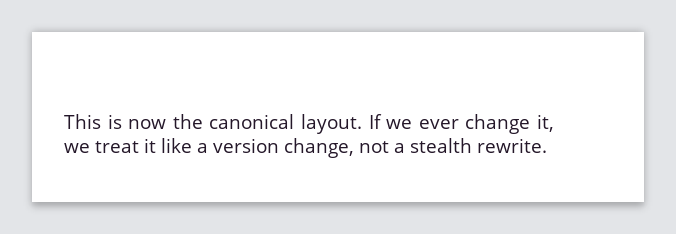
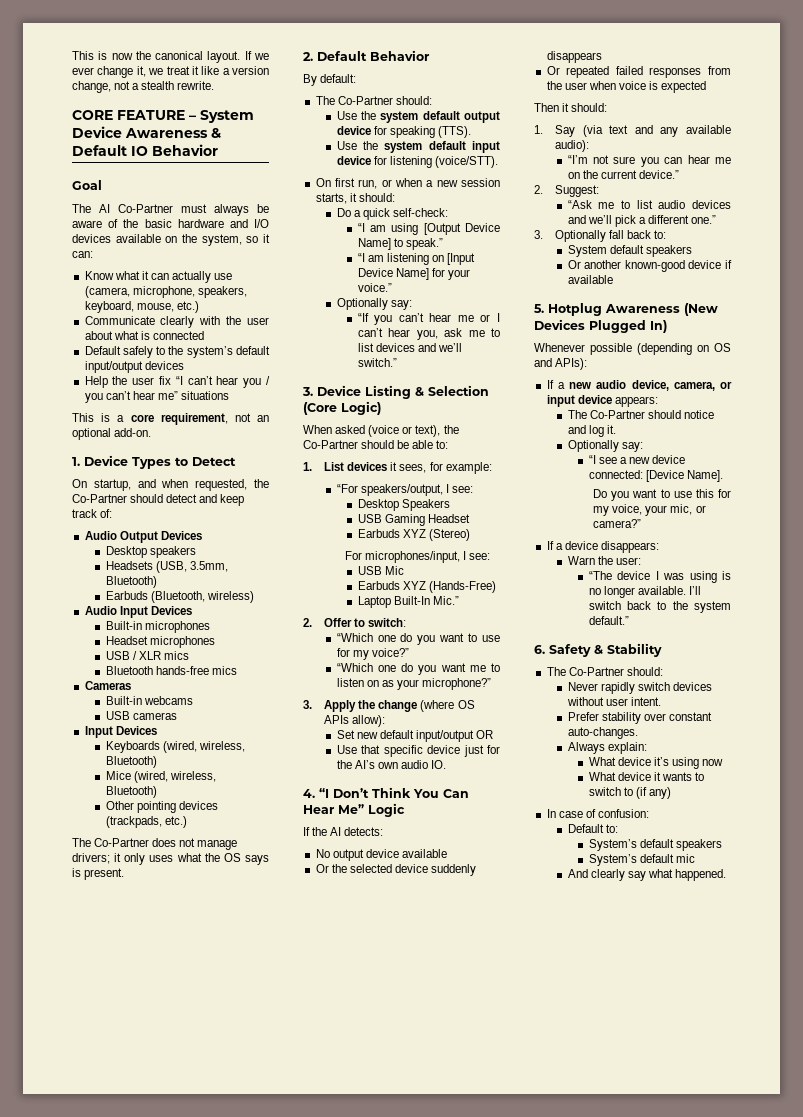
(547, 145) none -> [72,110,254,123] [72,126,221,138] [72,144,218,156] [72,180,102,190] [72,204,269,216] [72,219,269,228] [72,234,270,246] [72,251,93,258] [84,271,233,283] [84,286,247,298] [84,301,199,313] [84,316,269,328] [84,331,204,340] [84,346,270,358] [84,361,184,373] [84,376,270,388] [84,391,230,403] [72,413,269,425] [72,428,152,440] [72,455,236,469] [72,479,269,491] [72,494,245,506] [72,509,113,518] [84,531,202,543] [105,546,196,558] [105,561,228,573] [105,576,157,588] [105,591,254,603] [84,606,192,618] [105,621,210,633] [105,636,215,648] [105,651,190,660] [105,666,237,675] [84,681,131,690] [105,696,193,705] [105,711,177,720] [84,726,157,738] [105,741,245,753] [105,756,157,768] [105,771,216,783] [105,786,157,798] [105,801,218,813] [105,816,187,828] [72,838,238,850] [72,853,269,865] [72,868,125,880] [303,50,430,61] [303,74,357,86] [315,96,432,105] [336,111,500,123] [336,126,472,138] [336,141,500,153] [336,156,499,168] [315,178,500,189] [315,193,395,204] [336,208,449,220] [357,223,500,235] [357,238,444,250] [357,253,476,265] [357,268,471,280] [357,283,392,292] [336,298,412,310] [357,313,500,325] [357,328,500,340] [357,343,463,352] [357,358,397,367] [302,385,489,399] [303,401,381,415] [303,425,459,437] [303,440,449,449] [303,462,492,474] [336,484,474,496] [357,499,450,511] [357,514,471,526] [357,529,471,541] [345,551,491,563] [357,566,404,575] [357,581,497,593] [357,596,460,608] [303,618,407,627] [336,633,500,645] [336,648,409,660] [336,663,500,675] [336,678,492,690] [303,700,475,712] [324,715,386,727] [336,730,494,742] [336,745,500,757] [336,760,447,769] [303,787,469,798] [303,803,405,817] [303,827,384,836] [315,849,447,861] [315,864,477,876] [546,51,602,63] [546,66,731,78] [546,81,707,93] [534,103,608,112] [534,125,731,137] [555,140,590,152] [567,155,731,167] [567,170,680,179] [534,185,600,197] [567,200,731,209] [567,215,717,227] [534,230,667,242] [567,245,692,257] [567,260,732,272] [567,275,613,284] [534,303,718,316] [534,319,667,333] [534,343,731,355] [534,358,588,370] [546,380,732,391] [546,395,658,407] [567,410,715,419] [567,425,616,437] [567,440,643,452] [588,455,686,464] [588,470,724,482] [593,489,731,501] [593,504,706,516] [593,519,642,528] [546,541,659,553] [567,556,641,565] [588,571,731,583] [588,586,702,598] [588,601,731,613] [588,616,629,625] [534,643,662,657] [546,667,663,676] [567,682,713,694] [566,697,661,706] [567,712,713,724] [567,727,638,739] [567,742,647,754] [588,757,724,769] [588,772,705,781] [588,787,672,799] [546,809,649,818] [567,824,618,833] [588,839,723,851] [588,854,696,866] [567,869,727,881] // CORE FEATURE – System Device Awareness & Default IO Behavior // Goal // The AI Co-Partner must always be aware of the basic hardware and I/O devices available on the system, so it can: // Know what it can actually use (camera, microphone, speakers, keyboard, mouse, etc.) // Communicate clearly with the user about what is connected // Default safely to the system’s default input/output devices // Help the user fix “I can’t hear you / you can’t hear me” situations // This is a core requirement, not an optional add-on. // 1. Device Types to Detect // On startup, and when requested, the Co-Partner should detect and keep track of: // Audio Output Devices // Desktop speakers // Headsets (USB, 3.5mm, Bluetooth) // Earbuds (Bluetooth, wireless) // Audio Input Devices // Built-in microphones // Headset microphones // USB / XLR mics // Bluetooth hands-free mics // Cameras // Built-in webcams // USB cameras // Input Devices // Keyboards (wired, wireless, Bluetooth) // Mice (wired, wireless, Bluetooth) // Other pointing devices (trackpads, etc.) // The Co-Partner does not manage drivers; it only uses what the OS says is present. // 2. Default Behavior // By default: // The Co-Partner should: // Use the system default output device for speaking (TTS). // Use the system default input device for listening (voice/STT). // On first run, or when a new session starts, it should: // Do a quick self-check: // “I am using [Output Device Name] to speak.” // “I am listening on [Input Device Name] for your voice.” // Optionally say: // “If you can’t hear me or I can’t hear you, ask me to list devices and we’ll switch.” // 3. Device Listing & Selection (Core Logic) // When asked (voice or text), the Co-Partner should be able to: // 1. List devices it sees, for example: // “For speakers/output, I see: // Desktop Speakers // USB Gaming Headset // Earbuds XYZ (Stereo) // For microphones/input, I see: // USB Mic // Earbuds XYZ (Hands-Free) // Laptop Built-In Mic.” // 2. Offer to switch: // “Which one do you want to use for my voice?” // “Which one do you want me to listen on as your microphone?” // 3. Apply the change (where OS APIs allow): // Set new default input/output OR // Use that specific device just for the AI’s own audio IO. // 4. “I Don’t Think You Can Hear Me” Logic // If the AI detects: // No output device available // Or the selected device suddenly disappears // Or repeated failed responses from the user when voice is expected // Then it should: // 1. Say (via text and any available audio): // “I’m not sure you can hear me on the current device.” // 2. Suggest: // “Ask me to list audio devices and we’ll pick a different one.” // 3. Optionally fall back to: // System default speakers // Or another known-good device if available // 5. Hotplug Awareness (New Devices Plugged In) // Whenever possible (depending on OS and APIs): // If a new audio device, camera, or input device appears: // The Co-Partner should notice and log it. // Optionally say: // “I see a new device connected: [Device Name]. // Do you want to use this for my voice, your mic, or camera?” // If a device disappears: // Warn the user: // “The device I was using is no longer available. I’ll switch back to the system default.” // 6. Safety & Stability // The Co-Partner should: // Never rapidly switch devices without user intent. // Prefer stability over constant auto-changes. // Always explain: // What device it’s using now // What device it wants to switch to (if any) // In case of confusion: // Default to: // System’s default speakers // System’s default mic // And clearly say what happened.

